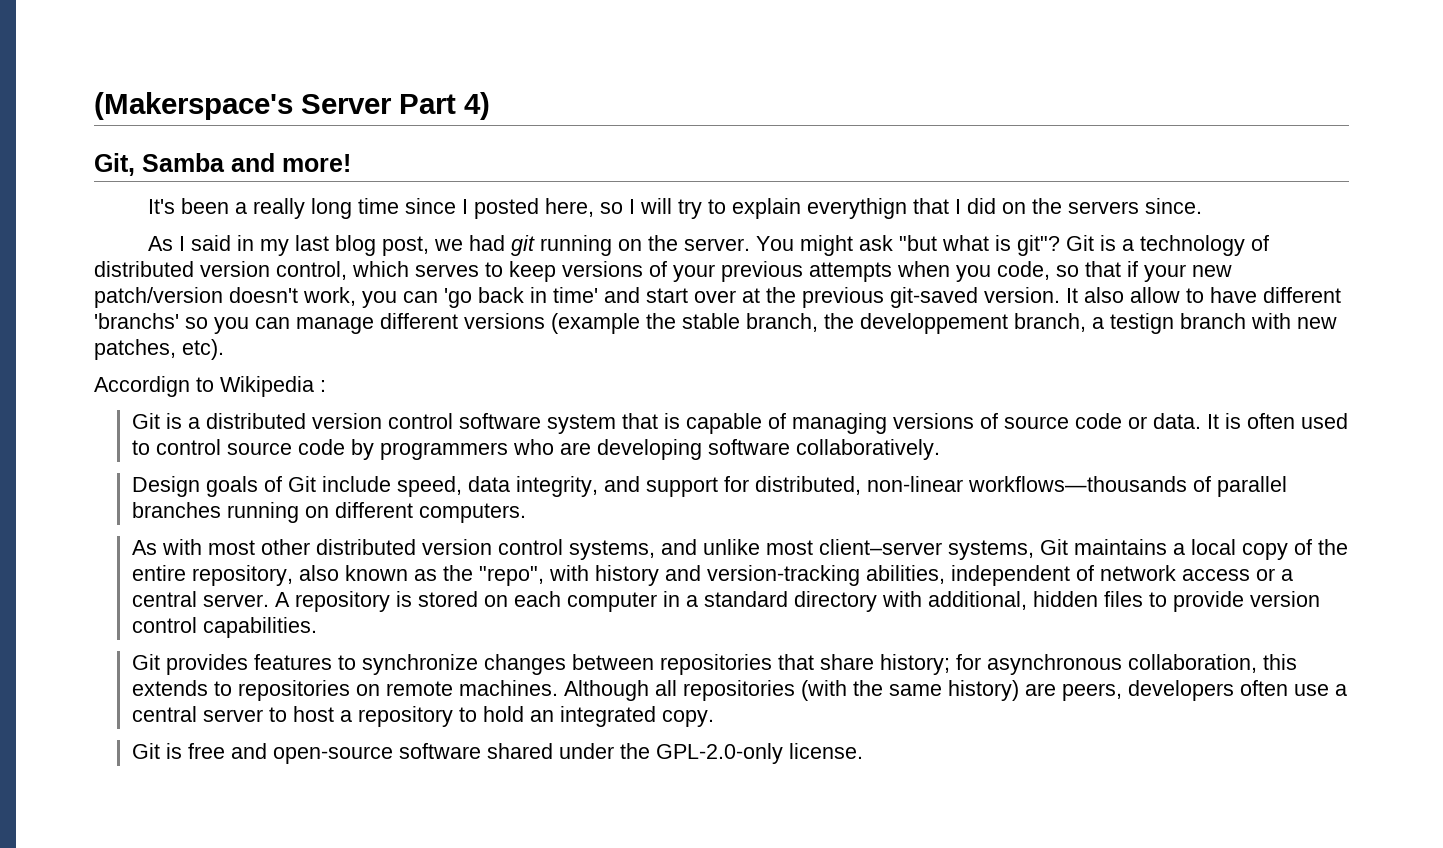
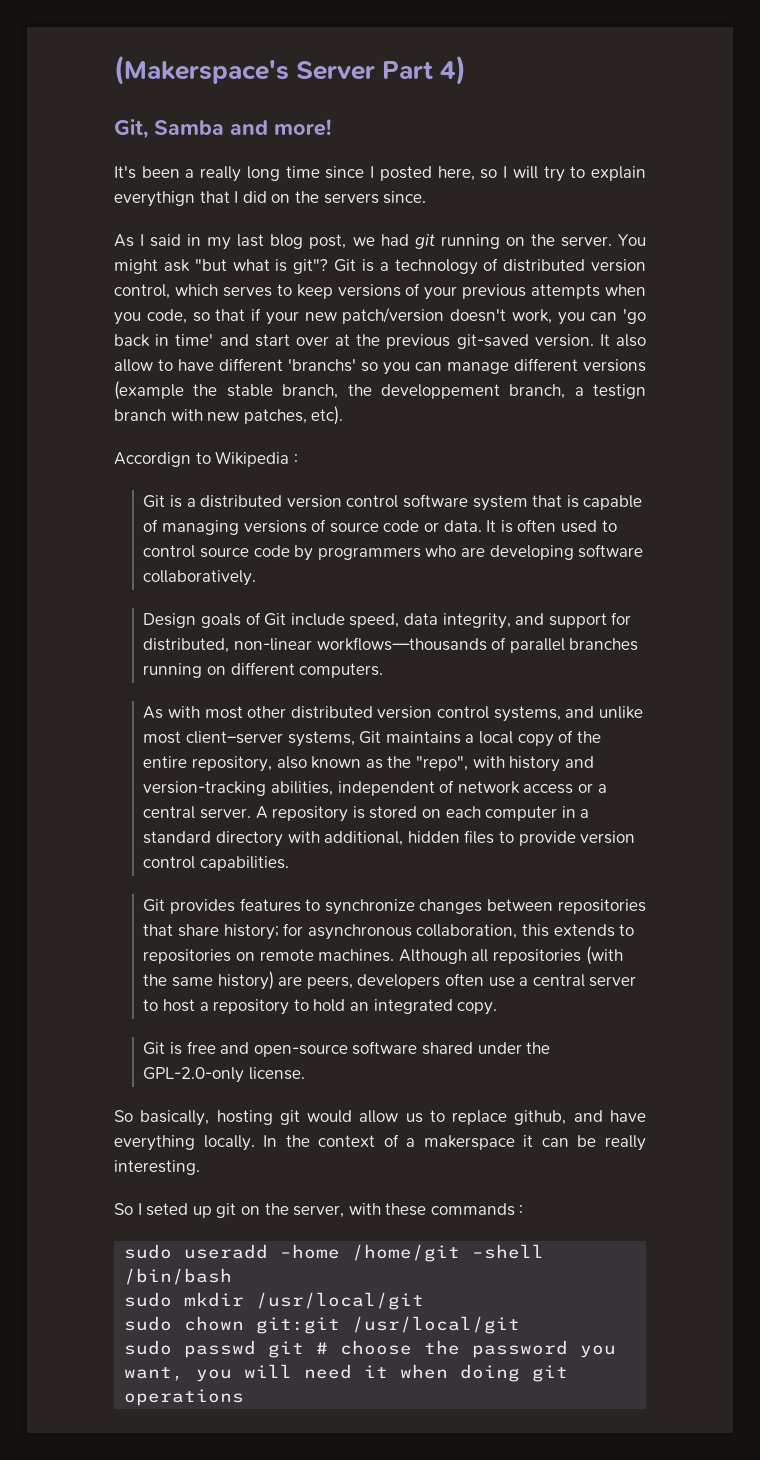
(864, 751) none -> [114,1110,646,1126] [114,1134,646,1151] [114,1160,200,1175] [114,1203,524,1218] [124,1244,545,1262] [124,1268,233,1285] [124,1292,425,1310] [124,1316,521,1334] [124,1340,617,1358] [124,1364,569,1382] [124,1389,245,1406] // So basically, hosting git would allow us to replace github, and have everything locally. In the context of a makerspace it can be really interesting. // So I seted up git on the server, with these commands : // sudo useradd –home /home/git –shell /bin/bash // sudo mkdir /usr/local/git // sudo chown git:git /usr/local/git // sudo passwd git # choose the password you want, you will need it when doing git operations

